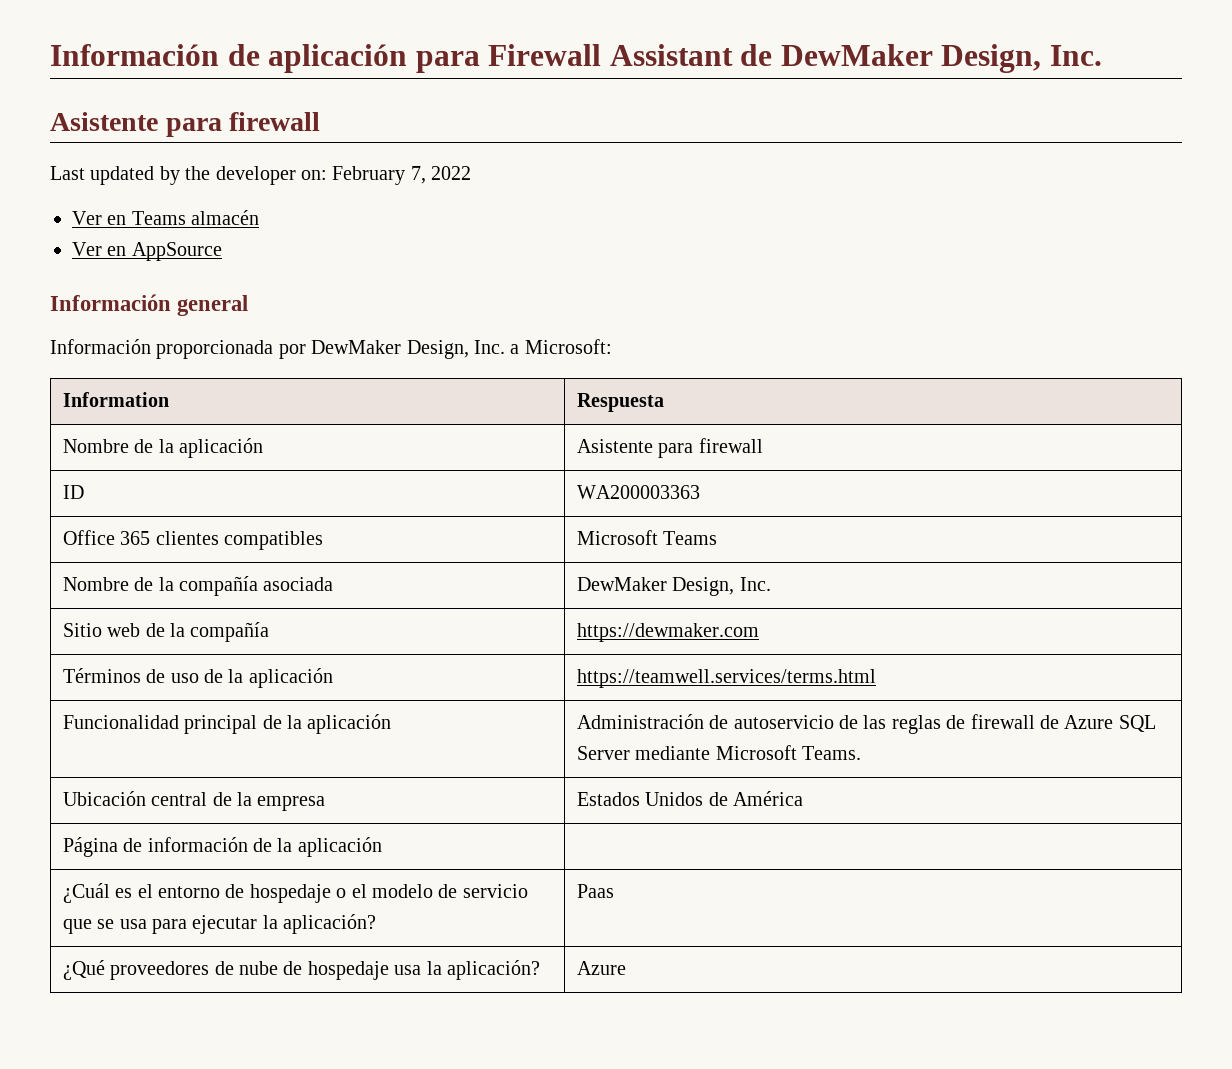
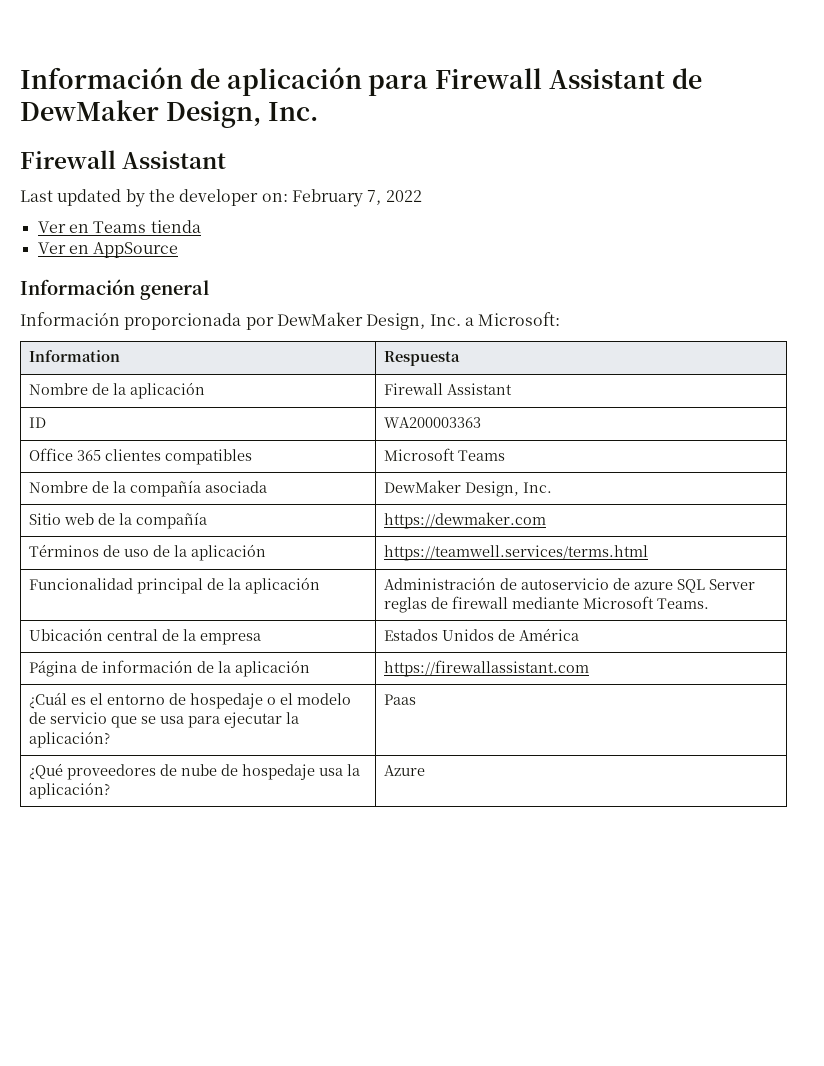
[50,112,321,137] Asistente para firewall -> [20,150,227,169] Firewall Assistant
[191,210,260,225] almacén -> [150,220,201,233] tienda
[576,438,763,458] Asistente para firewall -> [383,383,512,395] Firewall Assistant
[863,714,1156,734] [576,746,630,760] las reglas de firewall de Azure SQL Server -> [633,579,755,593] [383,596,508,613] azure SQL Server reglas de firewall
(382, 847) none -> [383,660,589,677] https://firewallassistant.com

